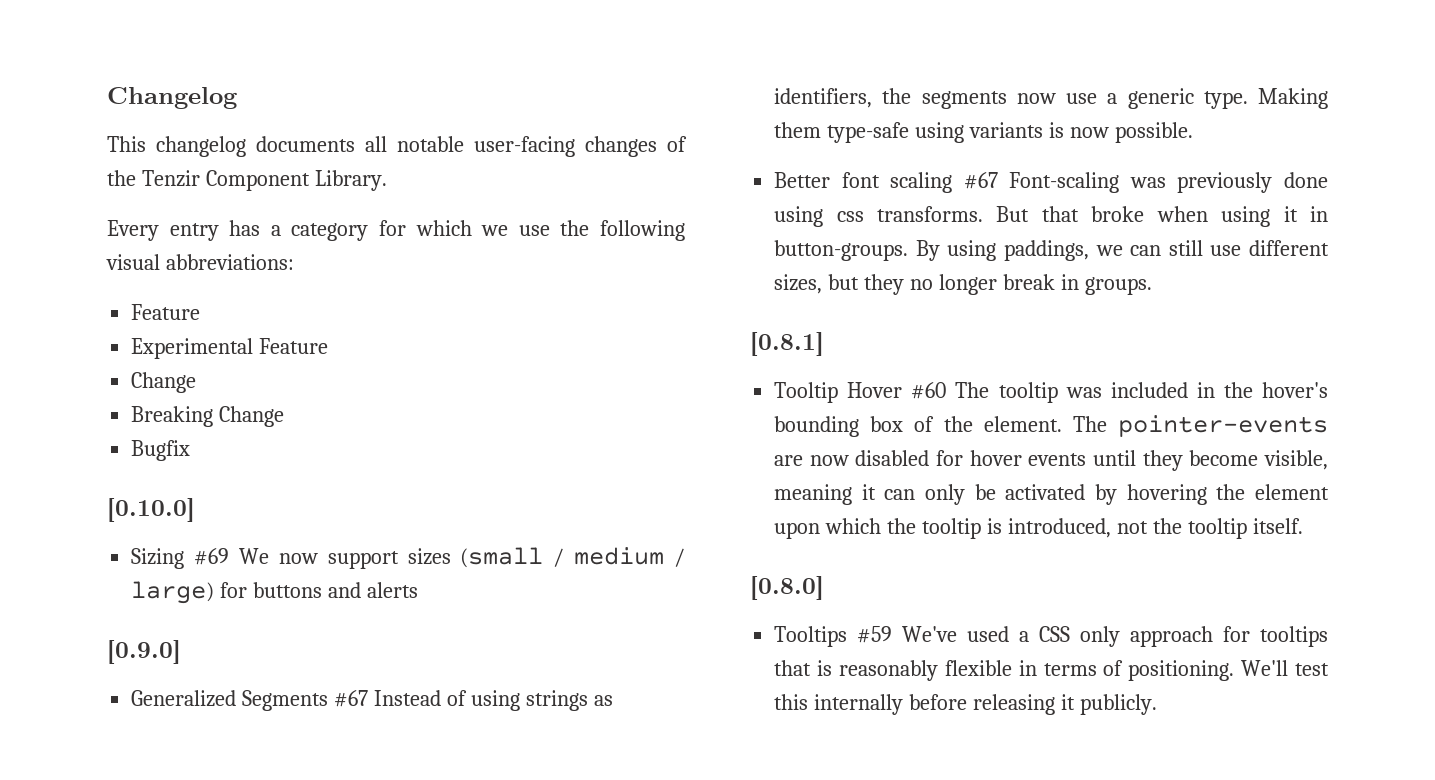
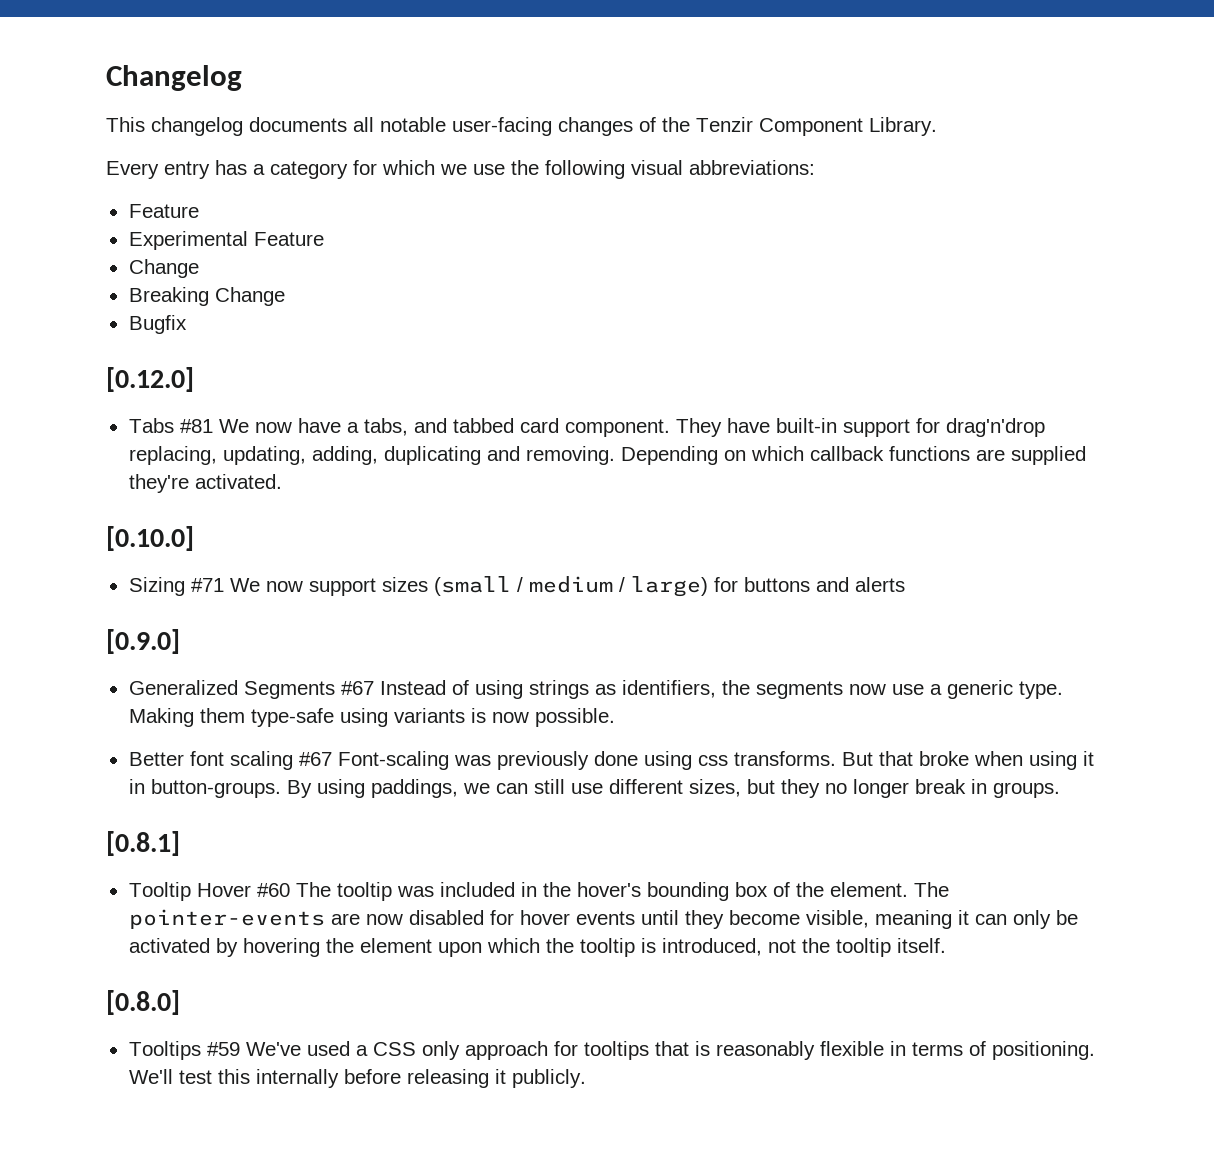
(191, 450) none -> [106,367,194,392] [128,418,1045,437] [128,446,1086,465] [128,474,282,493] // [0.12.0] // Tabs #81 We now have a tabs, and tabbed card component. They have built-in support for drag'n'drop replacing, updating, adding, duplicating and removing. Depending on which callback functions are supplied they're activated.
[194,548,230,565] #69 -> [190,578,224,592] #71

